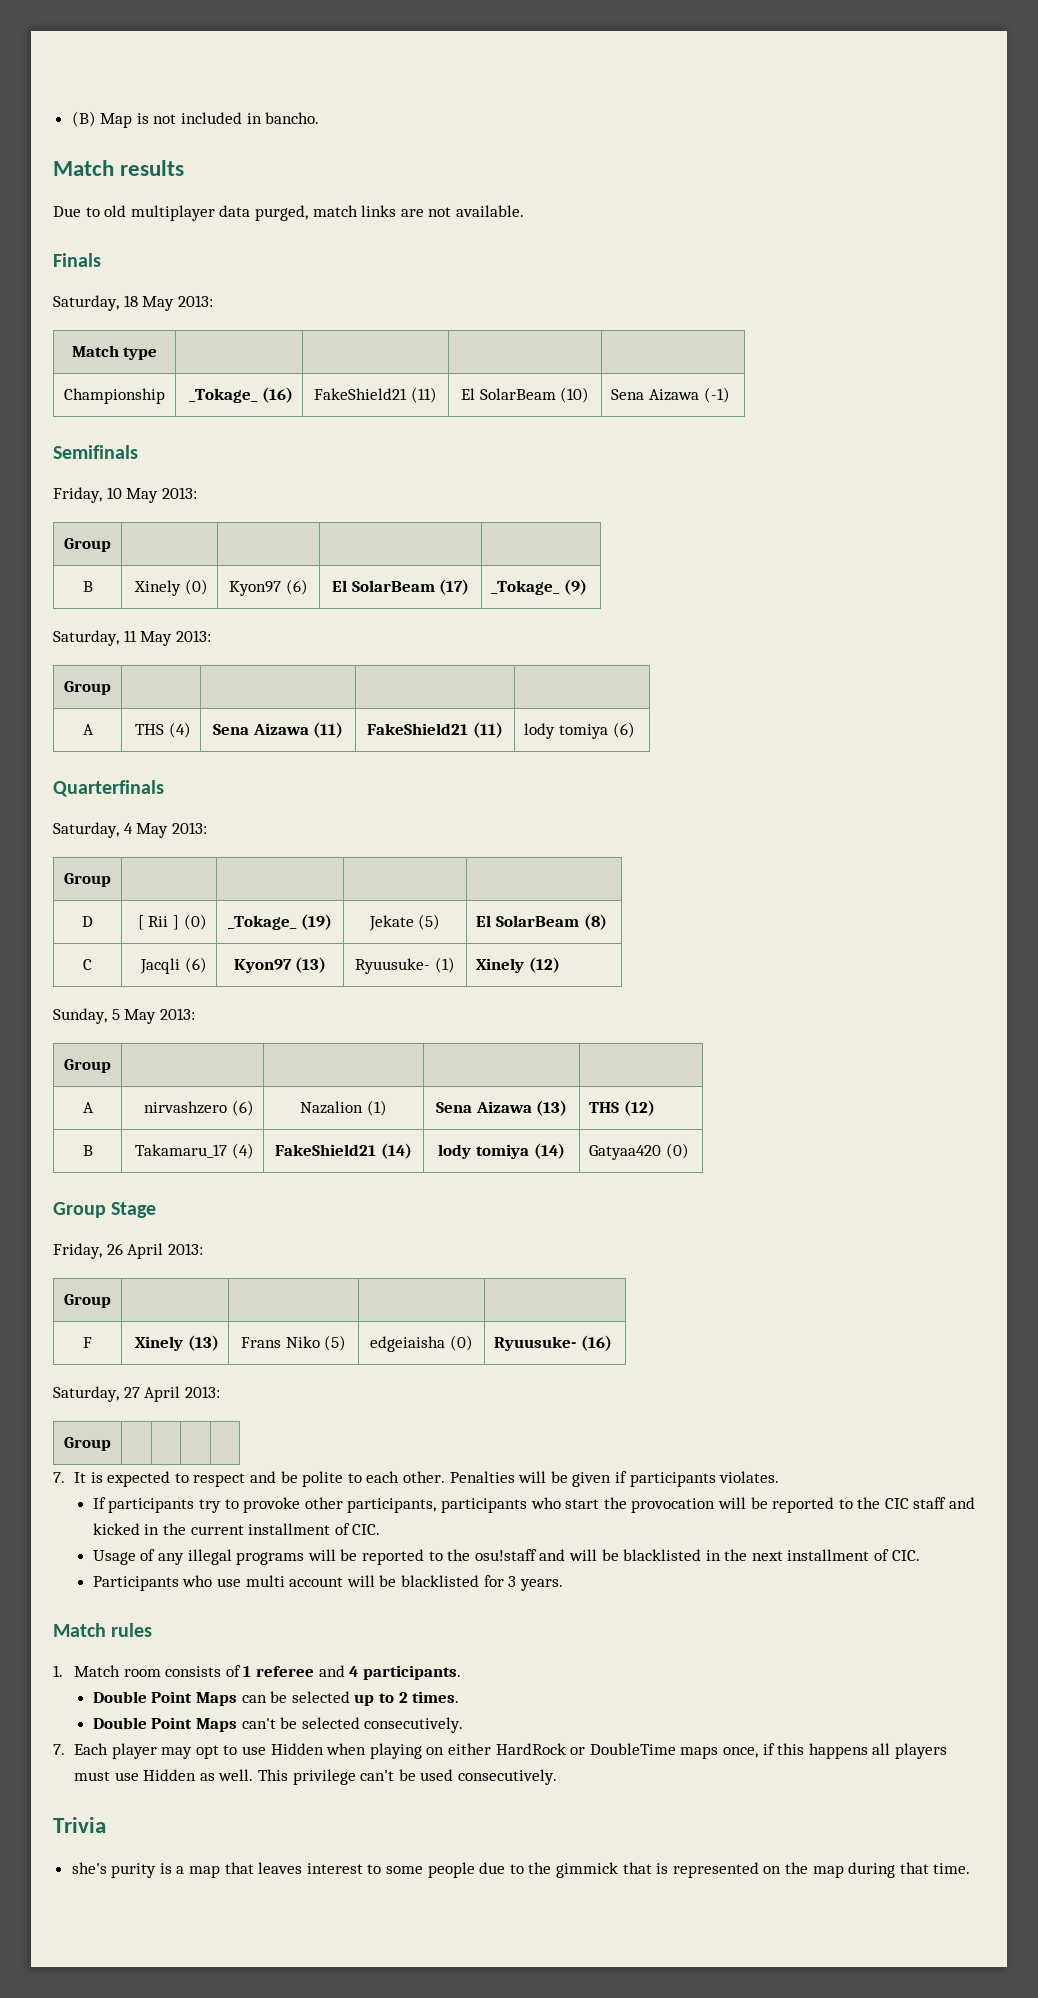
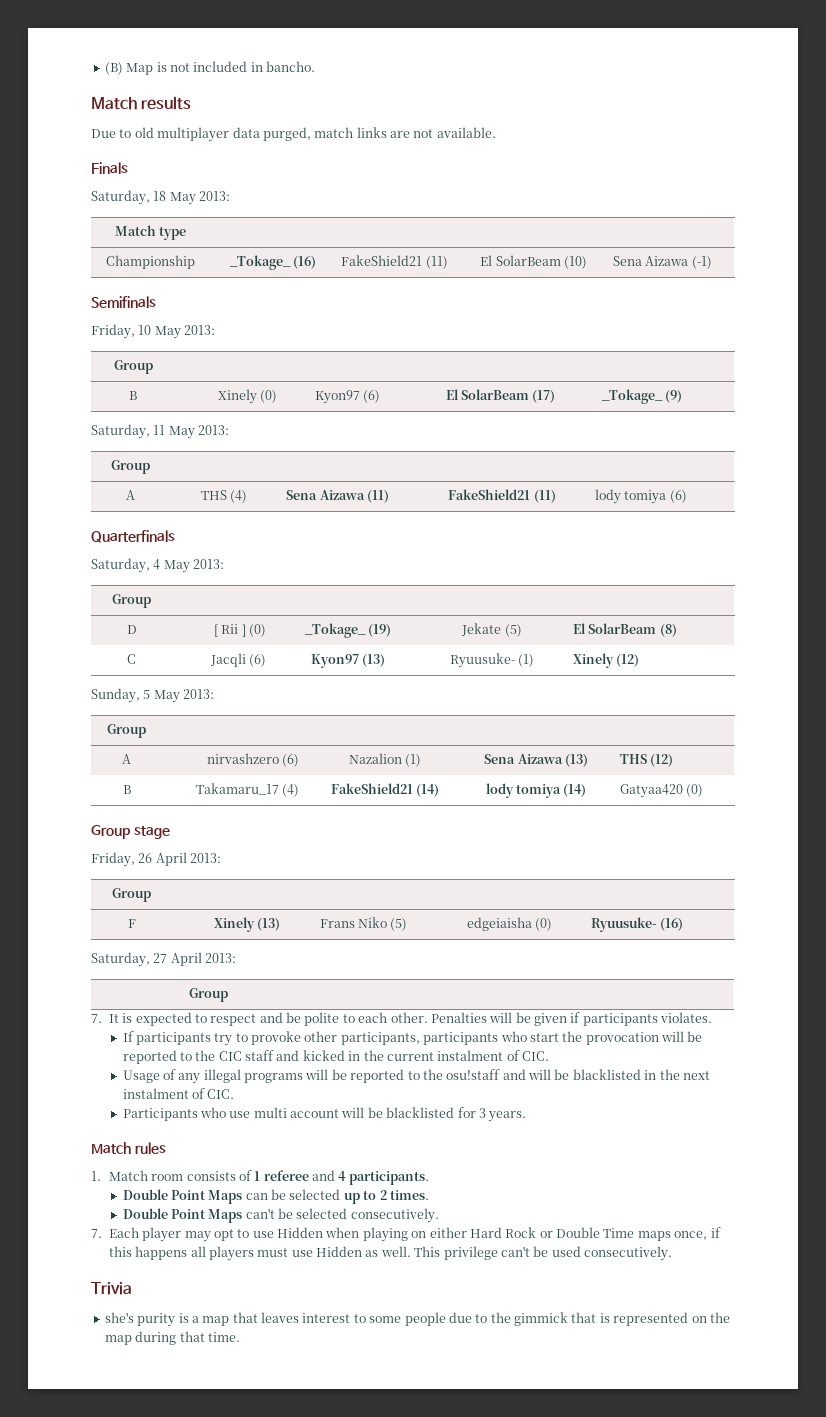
[111,1202,157,1218] Stage -> [133,826,170,839] stage
[248,1523,331,1535] installment -> [437,1050,504,1061] instalment
[787,1549,870,1561] installment -> [122,1088,189,1099] instalment
[495,1743,676,1755] HardRock or DoubleTime -> [469,1227,635,1238] Hard Rock or Double Time

